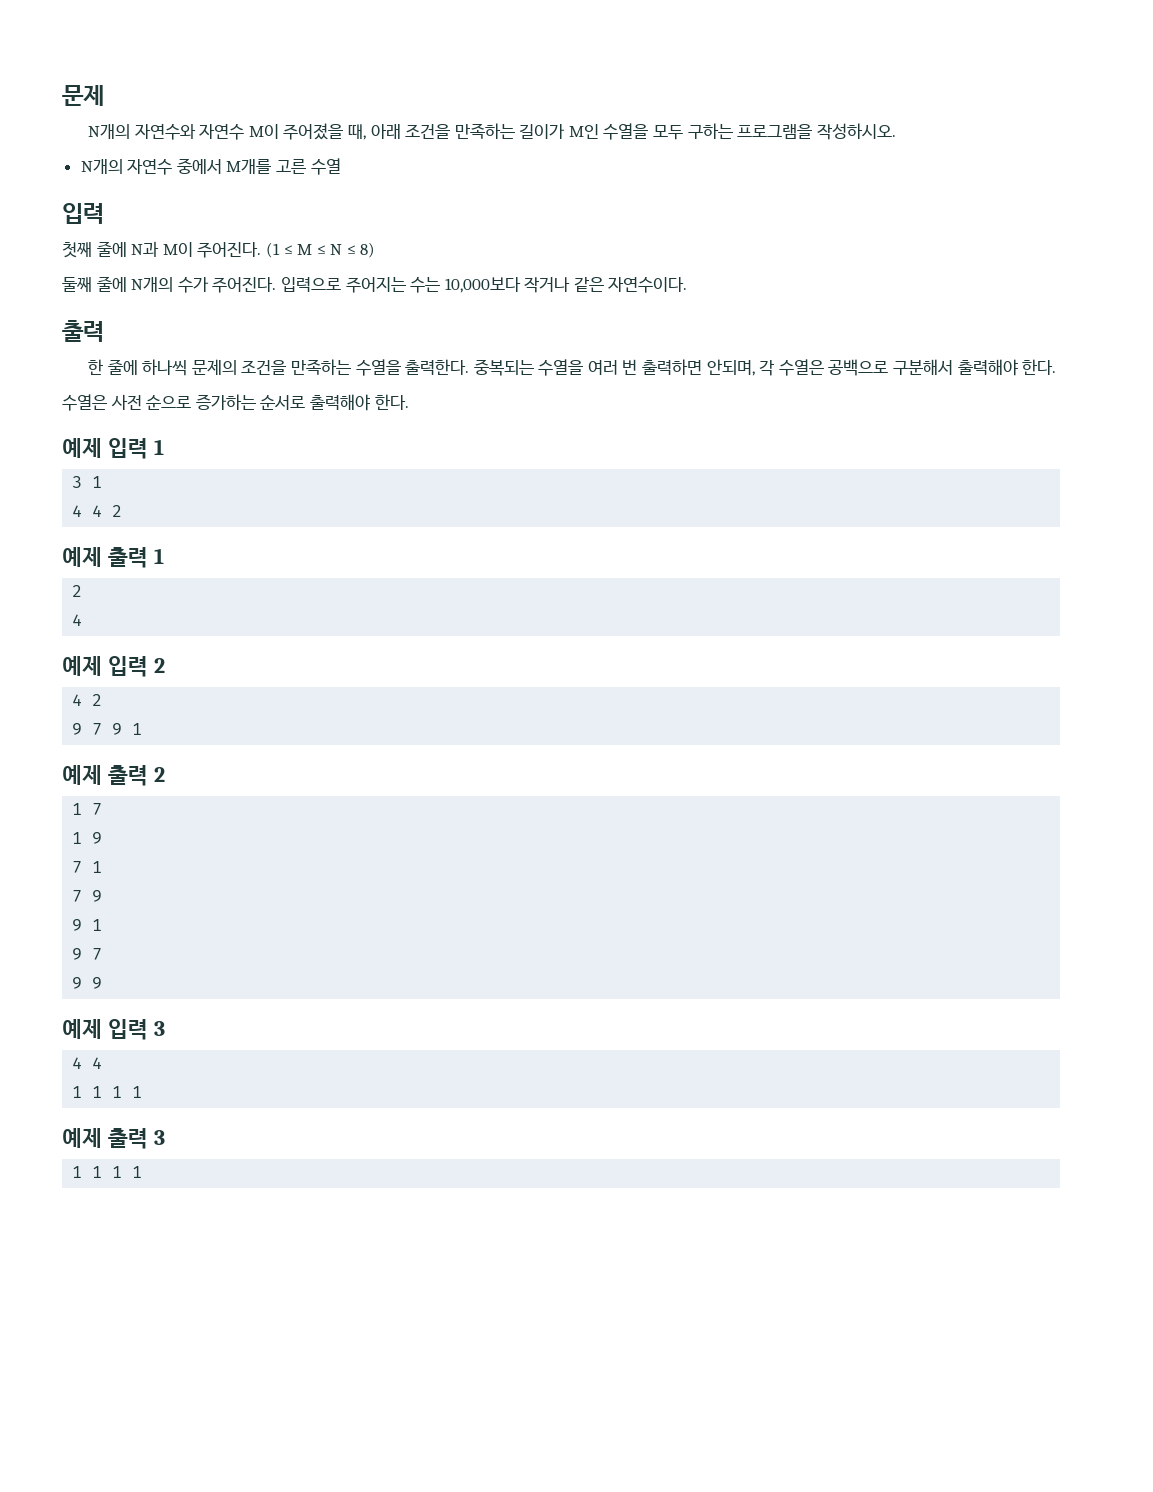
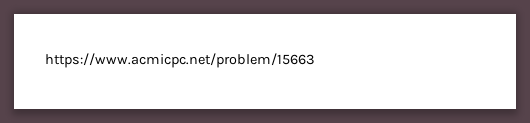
[62,85,104,106] [87,123,896,140] [80,158,341,175] [62,203,104,224] [62,241,376,258] [62,276,688,293] [62,320,104,342] [87,359,1057,376] [62,394,409,411] [62,438,164,459] [72,476,103,488] [72,505,123,517] [62,547,164,568] [72,585,83,597] [72,614,83,626] [62,656,165,677] [72,694,103,706] [72,723,143,735] [62,765,165,786] [72,803,103,815] [72,832,103,844] [72,861,103,873] [72,890,103,902] [72,919,103,931] [72,948,103,960] [72,977,103,989] [62,1019,165,1040] [72,1057,103,1069] [72,1086,143,1098] [62,1128,165,1149] [72,1166,143,1178] 문제 // N개의 자연수와 자연수 M이 주어졌을 때, 아래 조건을 만족하는 길이가 M인 수열을 모두 구하는 프로그램을 작성하시오. // N개의 자연수 중에서 M개를 고른 수열 // 입력 // 첫째 줄에 N과 M이 주어진다. (1 ≤ M ≤ N ≤ 8) // 둘째 줄에 N개의 수가 주어진다. 입력으로 주어지는 수는 10,000보다 작거나 같은 자연수이다. // 출력 // 한 줄에 하나씩 문제의 조건을 만족하는 수열을 출력한다. 중복되는 수열을 여러 번 출력하면 안되며, 각 수열은 공백으로 구분해서 출력해야 한다. // 수열은 사전 순으로 증가하는 순서로 출력해야 한다. // 예제 입력 1 // 3 1 // 4 4 2 // 예제 출력 1 // 2 // 4 // 예제 입력 2 // 4 2 // 9 7 9 1 // 예제 출력 2 // 1 7 // 1 9 // 7 1 // 7 9 // 9 1 // 9 7 // 9 9 // 예제 입력 3 // 4 4 // 1 1 1 1 // 예제 출력 3 // 1 1 1 1 -> [45,53,315,68] https://www.acmicpc.net/problem/15663

